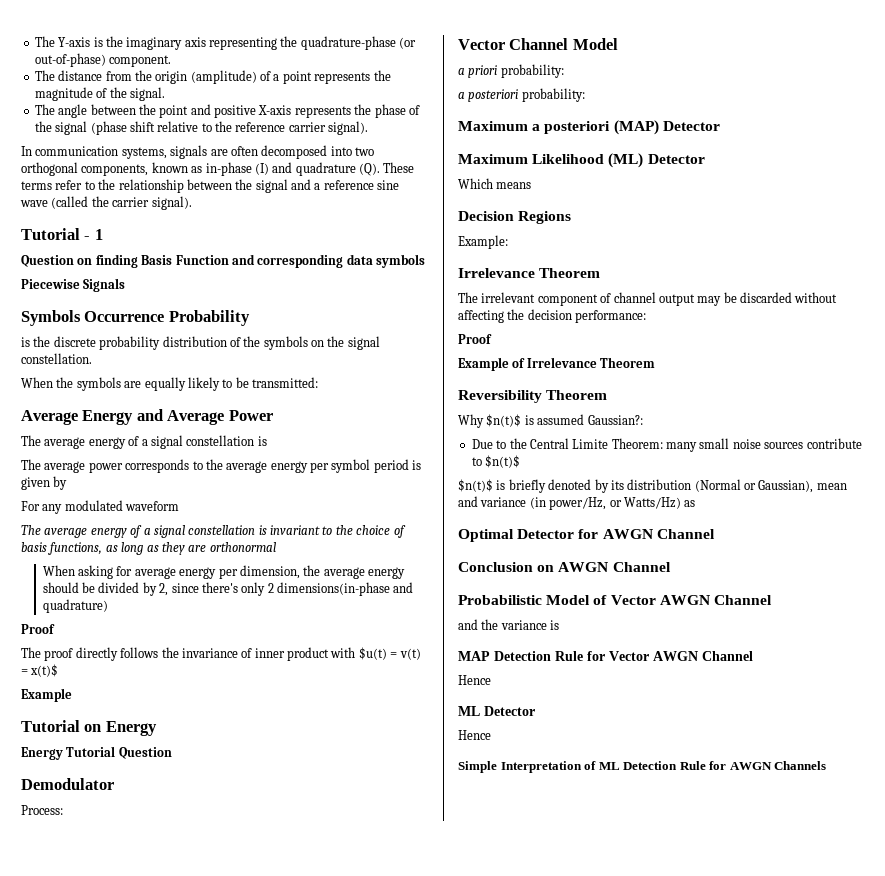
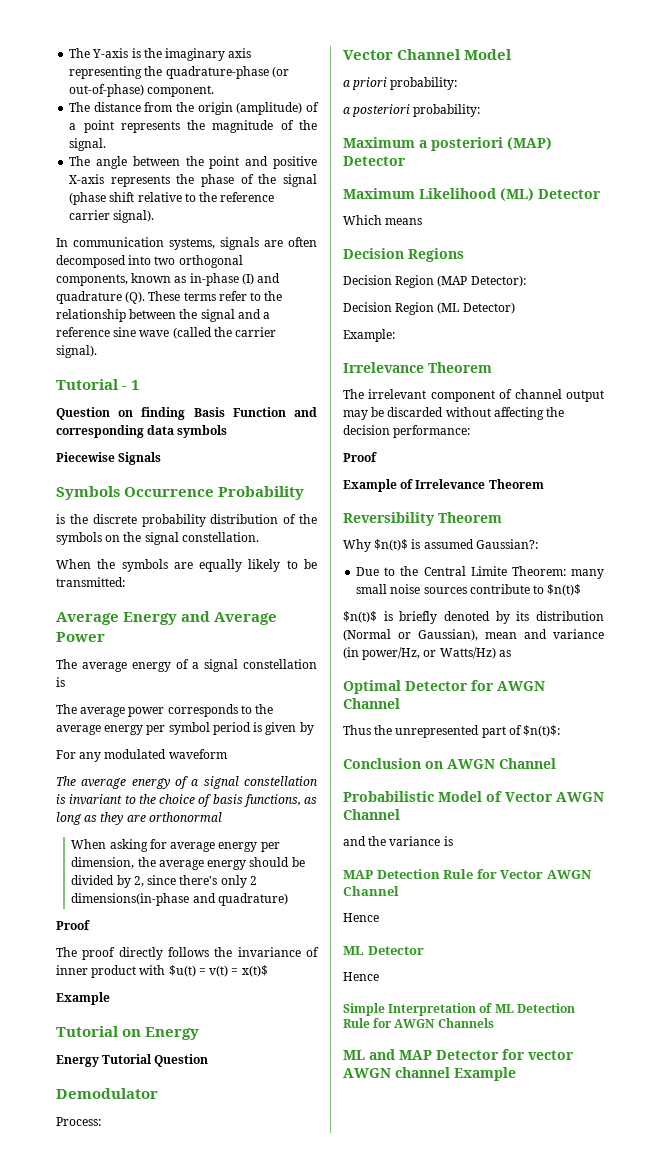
(572, 217) none -> [343,275,526,288] [343,302,515,315] // Decision Region (MAP Detector): // Decision Region (ML Detector)
(715, 534) none -> [343,725,561,738] // Thus the unrepresented part of $n(t)$:
(827, 765) none -> [343,1049,574,1060] [343,1067,516,1081] // ML and MAP Detector for vector AWGN channel Example

